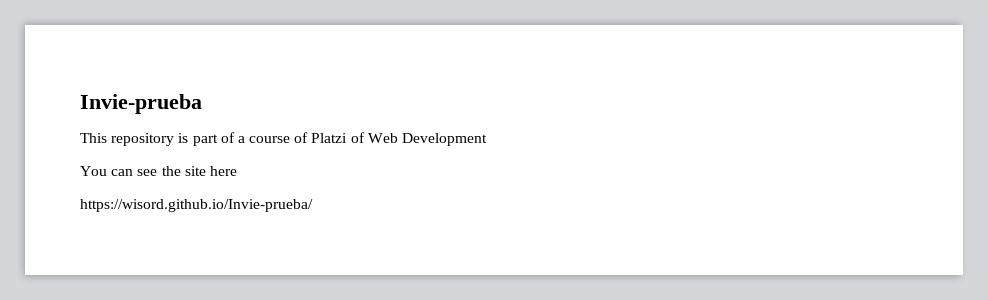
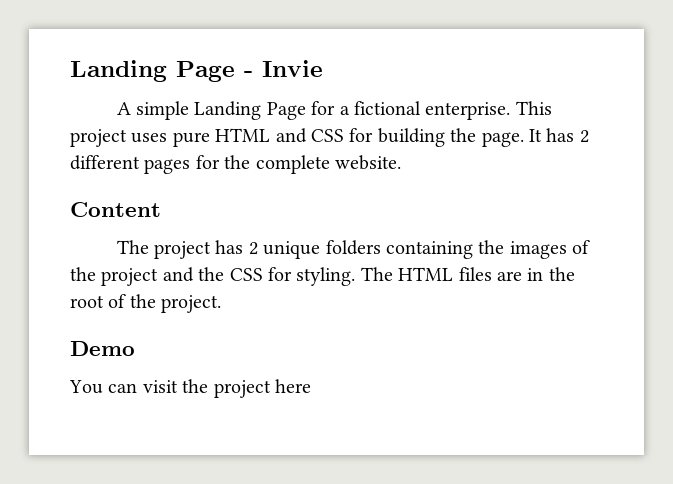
[80,94,202,114] [80,132,488,146] Invie-prueba // This repository is part of a course of Platzi of Web Development -> [70,60,323,82] [116,101,552,120] [70,128,589,147] [70,155,401,174] [70,202,161,217] [116,240,591,259] [70,267,575,286] [70,294,222,313] [70,341,135,356] Landing Page - Invie // A simple Landing Page for a fictional enterprise. This project uses pure HTML and CSS for building the page. It has 2 different pages for the complete website. // Content // The project has 2 unique folders containing the images of the project and the CSS for styling. The HTML files are in the root of the project. // Demo
[137,166,206,176] see the site -> [142,379,271,398] visit the project
[80,199,313,212] // https://wisord.github.io/Invie-prueba/ -> (311, 386) none

